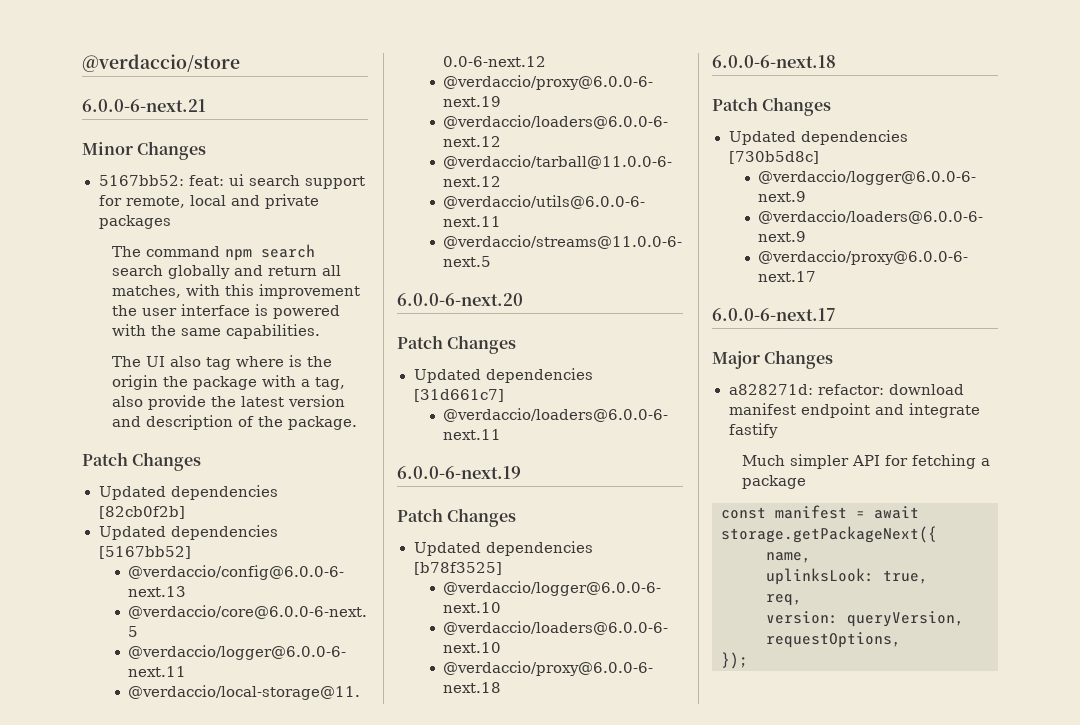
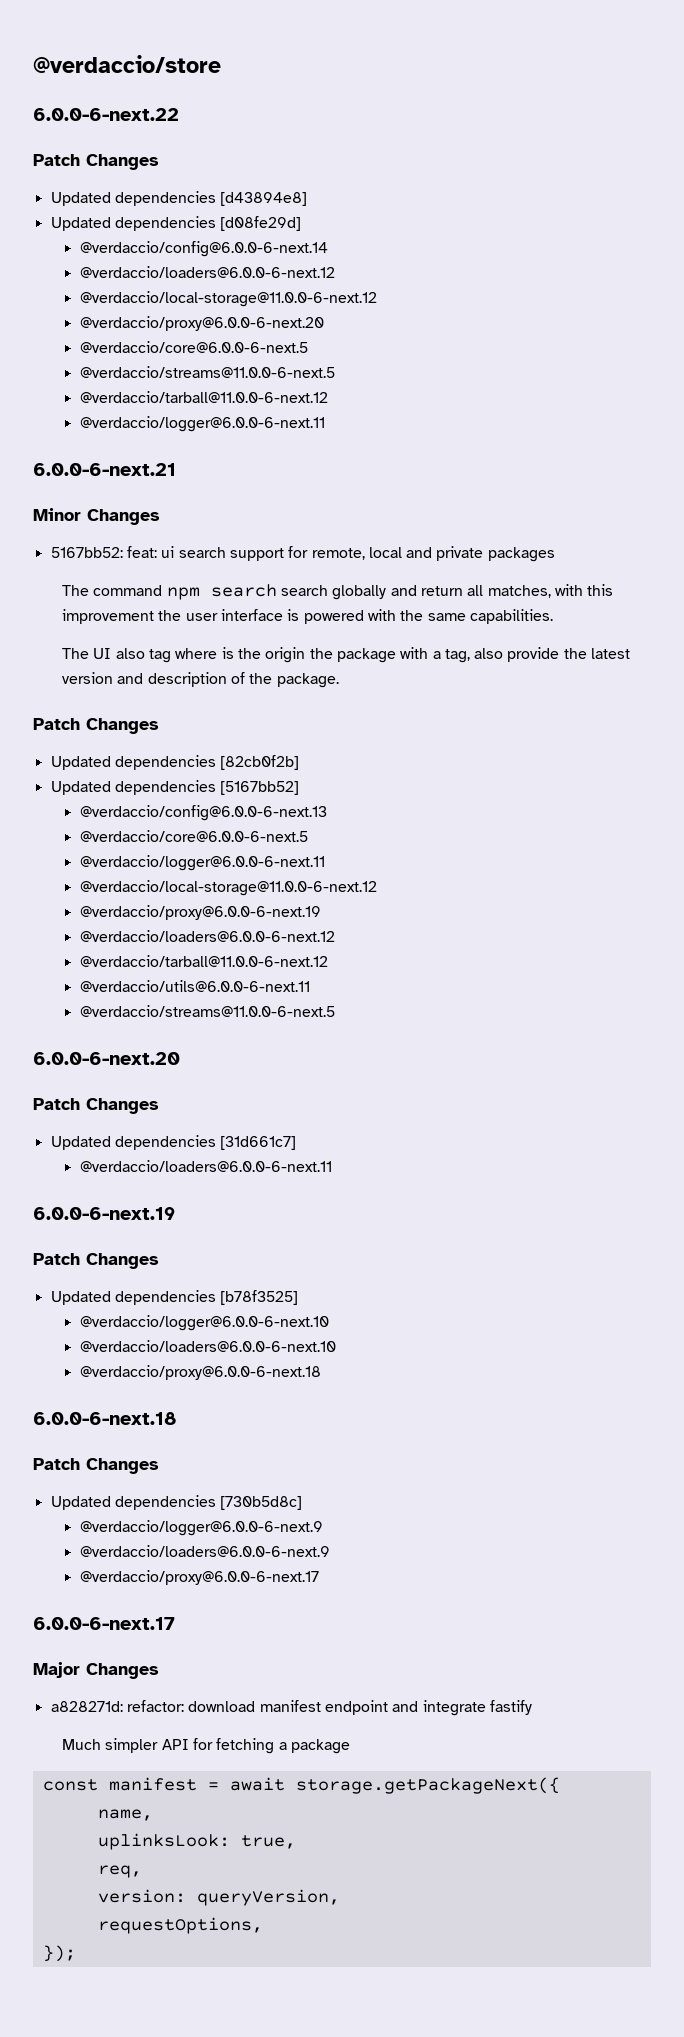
(240, 63) none -> [33,108,179,121] [33,154,159,170] [50,191,308,206] [50,216,302,231] [79,241,328,257] [79,266,335,278] [79,291,377,307] [79,316,324,331] [79,341,308,353] [79,366,335,378] [79,391,328,403] [79,416,325,432] // 6.0.0-6-next.22 // Patch Changes // Updated dependencies [d43894e8] // Updated dependencies [d08fe29d] // @verdaccio/config@6.0.0-6-next.14 // @verdaccio/loaders@6.0.0-6-next.12 // @verdaccio/local-storage@11.0.0-6-next.12 // @verdaccio/proxy@6.0.0-6-next.20 // @verdaccio/core@6.0.0-6-next.5 // @verdaccio/streams@11.0.0-6-next.5 // @verdaccio/tarball@11.0.0-6-next.12 // @verdaccio/logger@6.0.0-6-next.11

